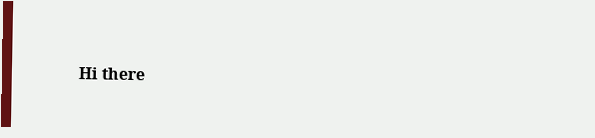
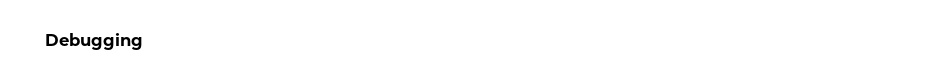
[78,67,146,81] Hi there -> [45,33,143,50] Debugging

